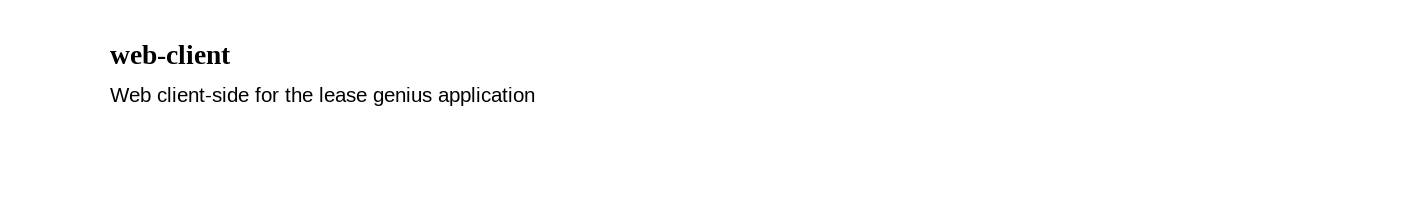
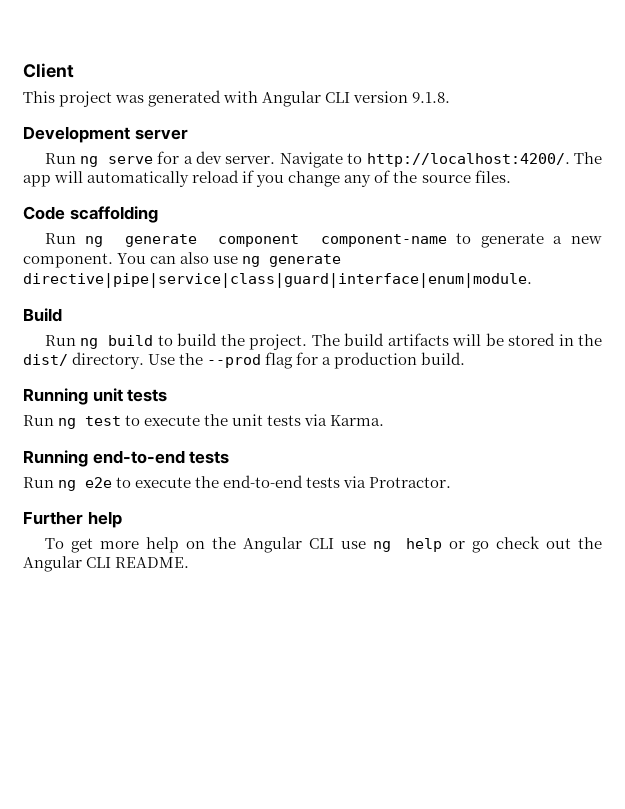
[110,45,231,64] [110,87,535,106] web-client // Web client-side for the lease genius application -> [23,63,74,78] [23,90,451,107] [23,126,188,143] [44,151,602,168] [23,170,511,187] [23,206,158,223] [44,233,602,248] [23,252,342,268] [23,273,532,288] [23,308,62,322] [44,333,602,350] [23,352,466,369] [23,388,168,405] [23,414,385,429] [23,450,230,467] [23,475,452,491] [23,511,122,528] [44,536,603,553] [23,556,190,572] Client // This project was generated with Angular CLI version 9.1.8. // Development server // Run ng serve for a dev server. Navigate to http://localhost:4200/. The app will automatically reload if you change any of the source files. // Code scaffolding // Run ng generate component component-name to generate a new component. You can also use ng generate directive|pipe|service|class|guard|interface|enum|module. // Build // Run ng build to build the project. The build artifacts will be stored in the dist/ directory. Use the --prod flag for a production build. // Running unit tests // Run ng test to execute the unit tests via Karma. // Running end-to-end tests // Run ng e2e to execute the end-to-end tests via Protractor. // Further help // To get more help on the Angular CLI use ng help or go check out the Angular CLI README.

